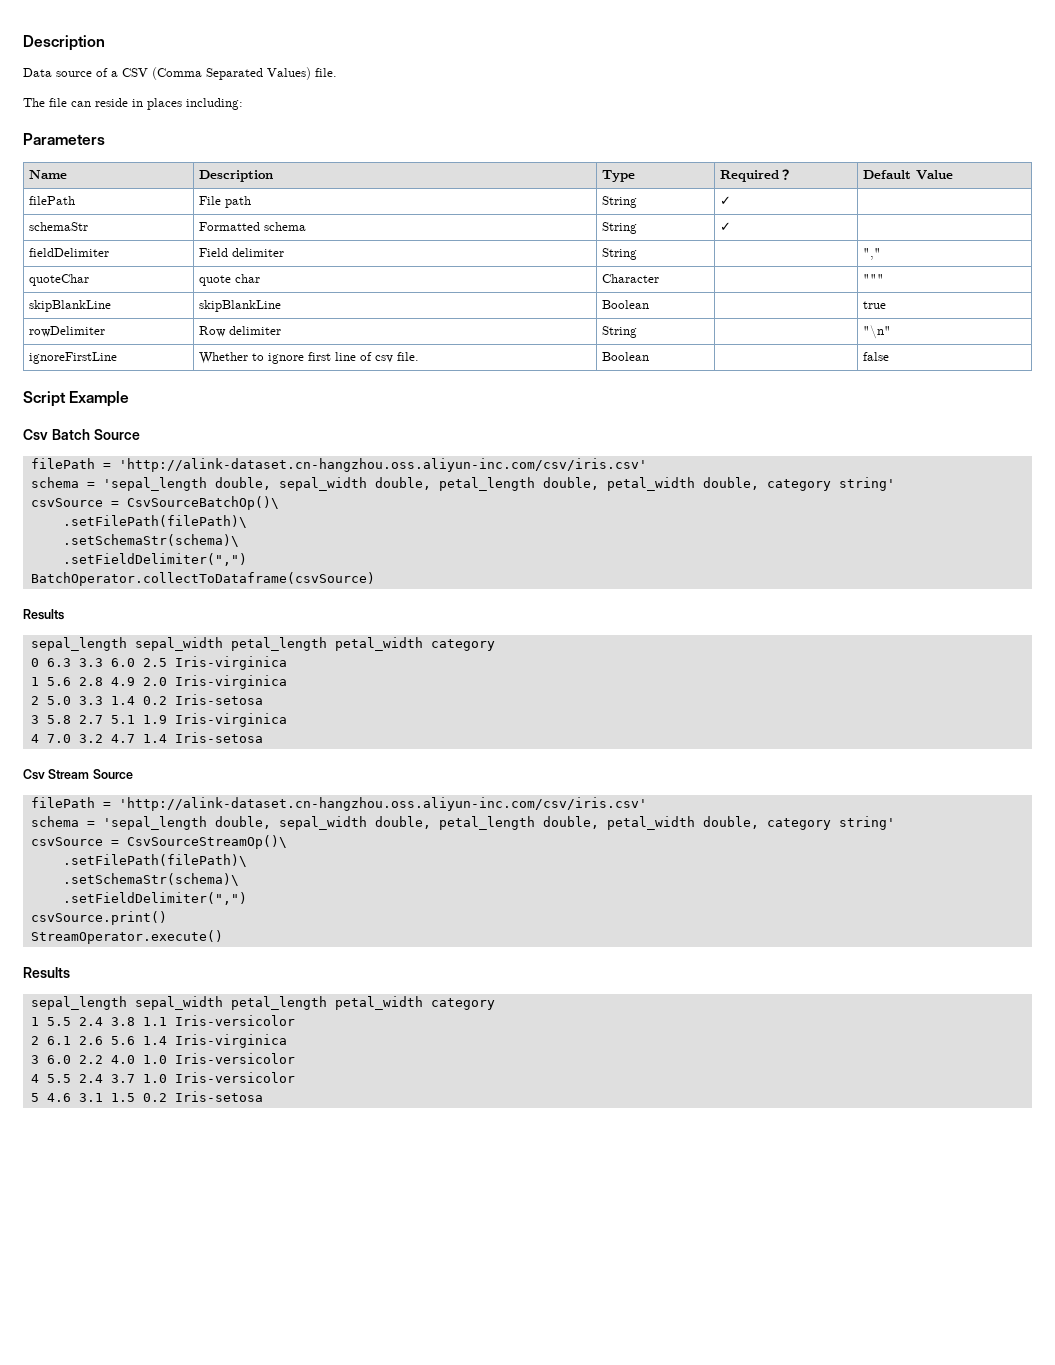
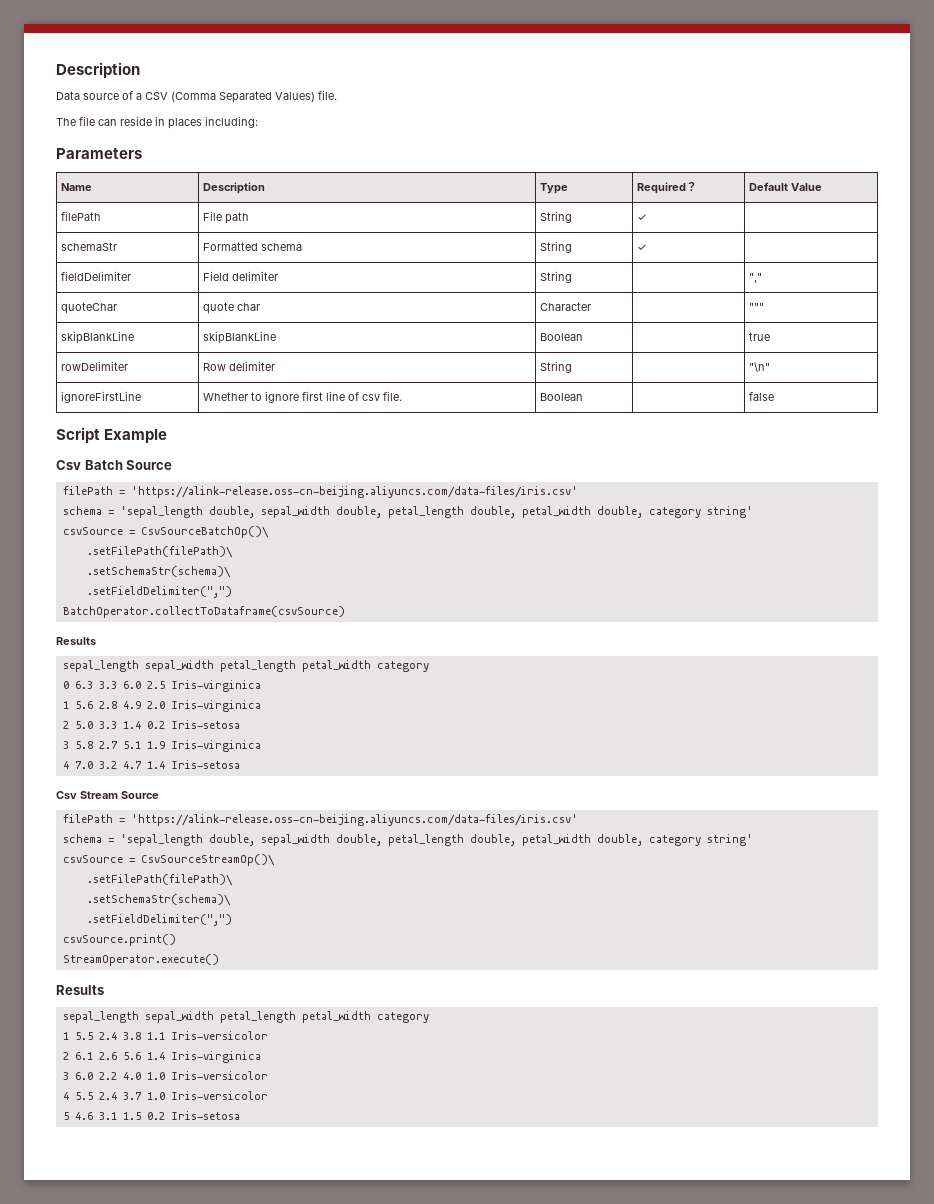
[118,458,647,472] 'http://alink-dataset.cn-hangzhou.oss.aliyun-inc.com/csv/iris.csv' -> [130,486,578,498] 'https://alink-release.oss-cn-beijing.aliyuncs.com/data-files/iris.csv'
[118,797,647,811] 'http://alink-dataset.cn-hangzhou.oss.aliyun-inc.com/csv/iris.csv' -> [130,814,578,826] 'https://alink-release.oss-cn-beijing.aliyuncs.com/data-files/iris.csv'

